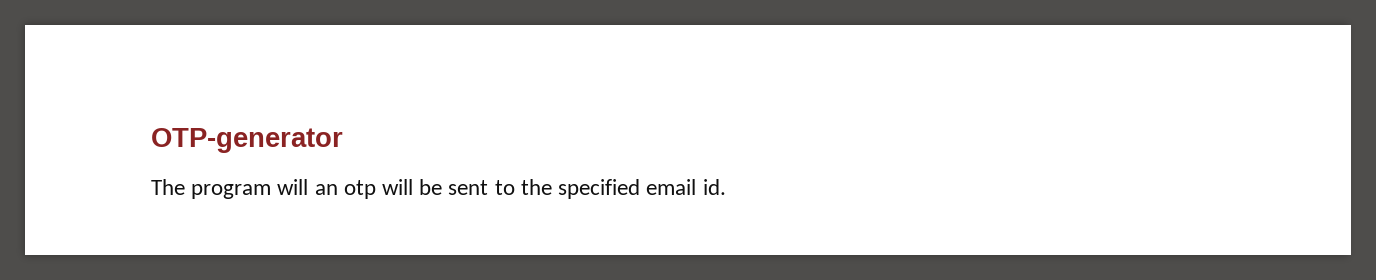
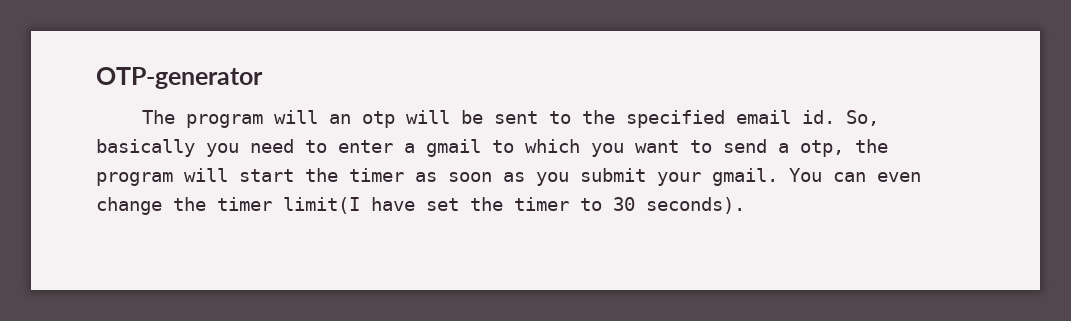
(726, 187) none -> [845,110,879,126] [96,139,888,157] [96,168,921,186] [96,197,745,215] So, basically you need to enter a gmail to which you want to send a otp, the program will start the timer as soon as you submit your gmail. You can even change the timer limit(I have set the timer to 30 seconds).

